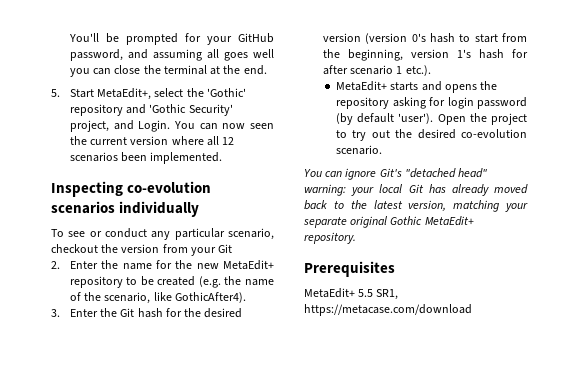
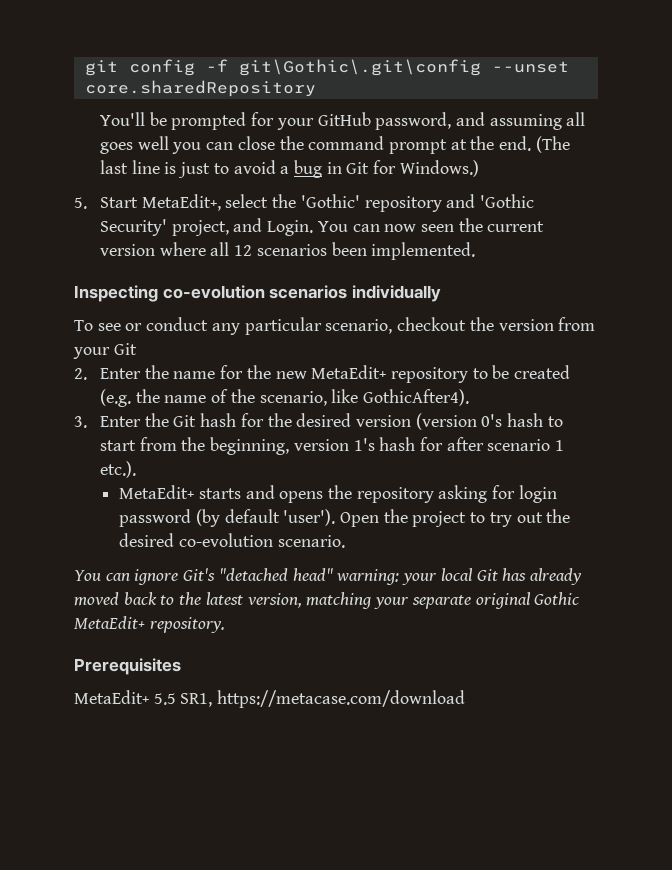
(68, 37) none -> [84,59,569,76] [84,80,316,97] git config -f git\Gothic\.git\config --unset core.sharedRepository //
[163,65,207,75] terminal -> [308,136,447,154] command prompt
(267, 70) none -> [535,136,570,153] [99,160,479,178] (The last line is just to avoid a bug in Git for Windows.)

